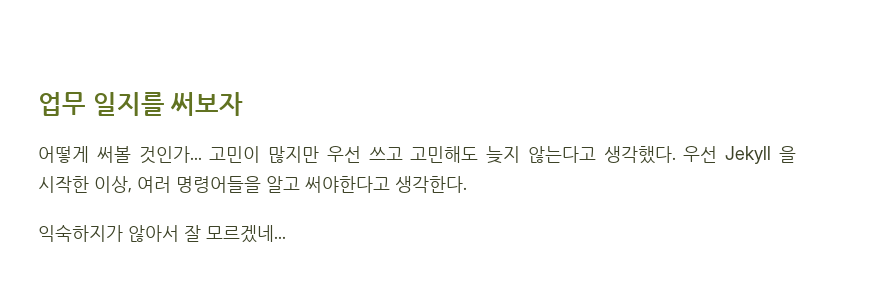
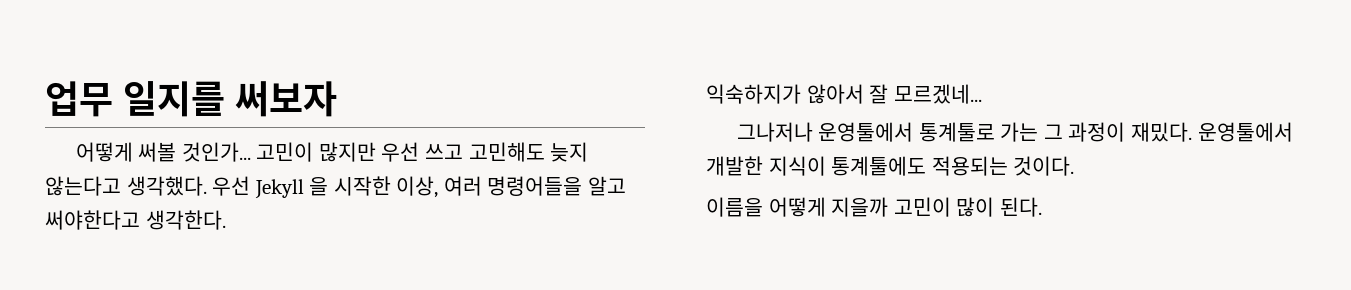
(286, 234) none -> [736,122,1293,142] [706,156,1075,176] [706,197,1042,217] // 그나저나 운영툴에서 통계툴로 가는 그 과정이 재밌다. 운영툴에서 개발한 지식이 통계툴에도 적용되는 것이다. // 이름을 어떻게 지을까 고민이 많이 된다.

